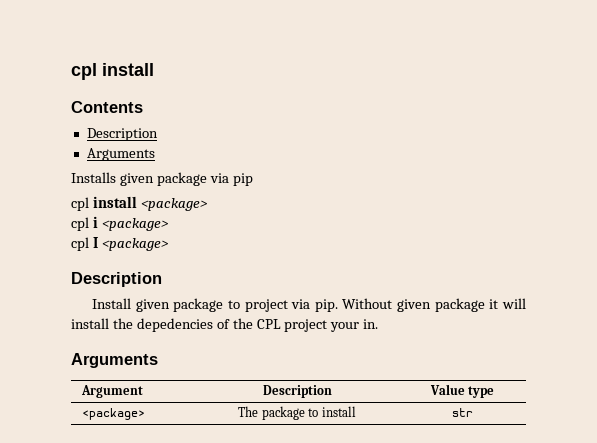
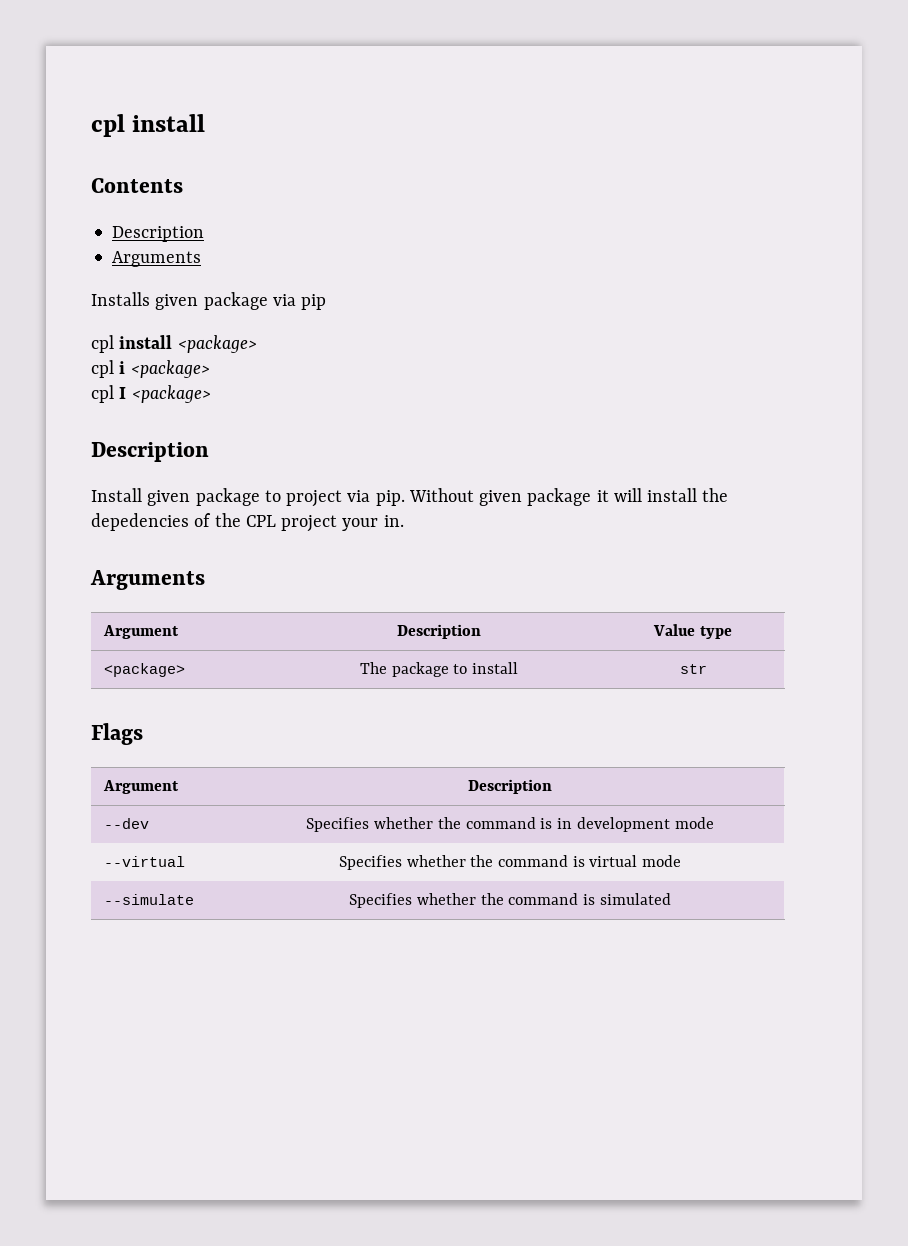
(473, 412) none -> [91,723,143,745] [102,780,179,794] [468,779,552,794] [103,818,149,829] [306,817,714,832] [103,856,185,867] [338,855,682,870] [103,894,194,905] [349,893,671,908] // Flags // Argument | Description // --dev | Specifies whether the command is in development mode // --virtual | Specifies whether the command is virtual mode // --simulate | Specifies whether the command is simulated

